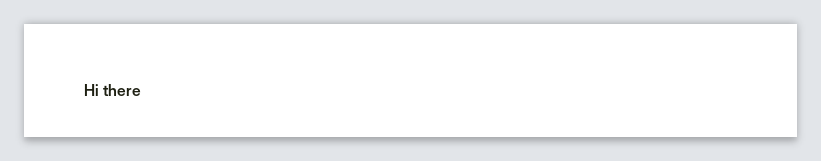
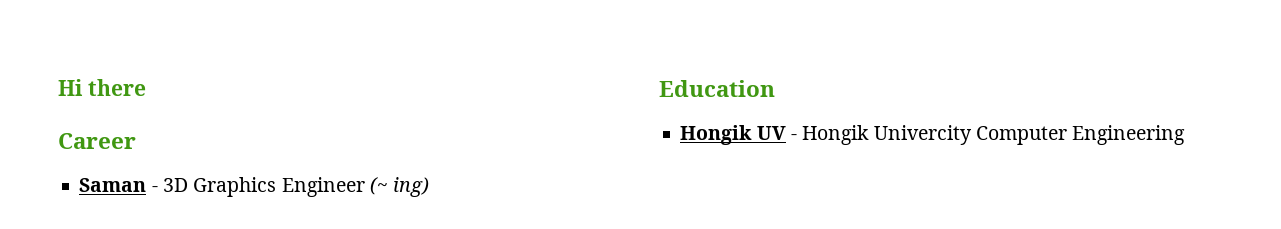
(142, 90) none -> [58,133,136,149] [79,177,430,197] [659,80,775,97] [680,125,1186,145] // Career // Saman - 3D Graphics Engineer (~ ing) // Education // Hongik UV - Hongik Univercity Computer Engineering

